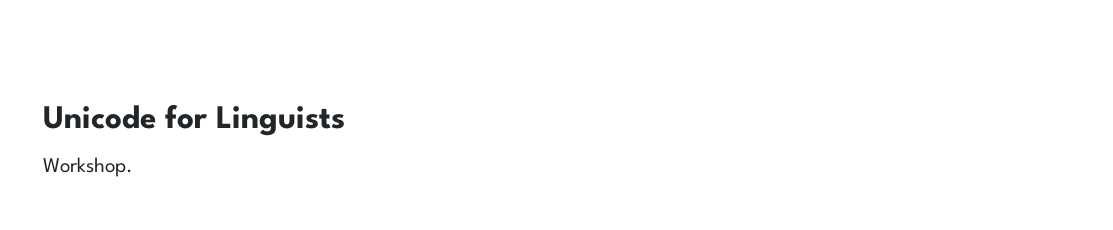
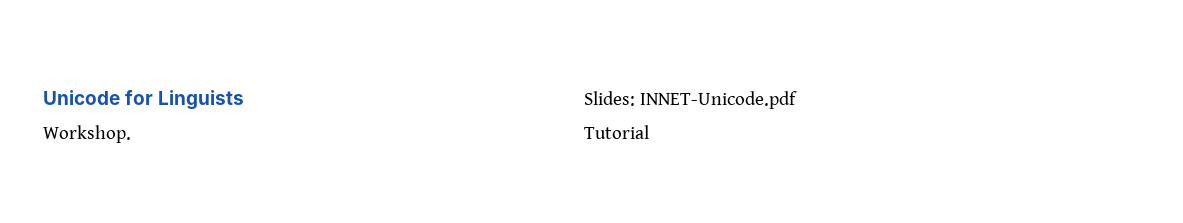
(133, 167) none -> [584,91,797,109] [584,125,649,139] // Slides: INNET-Unicode.pdf // Tutorial

